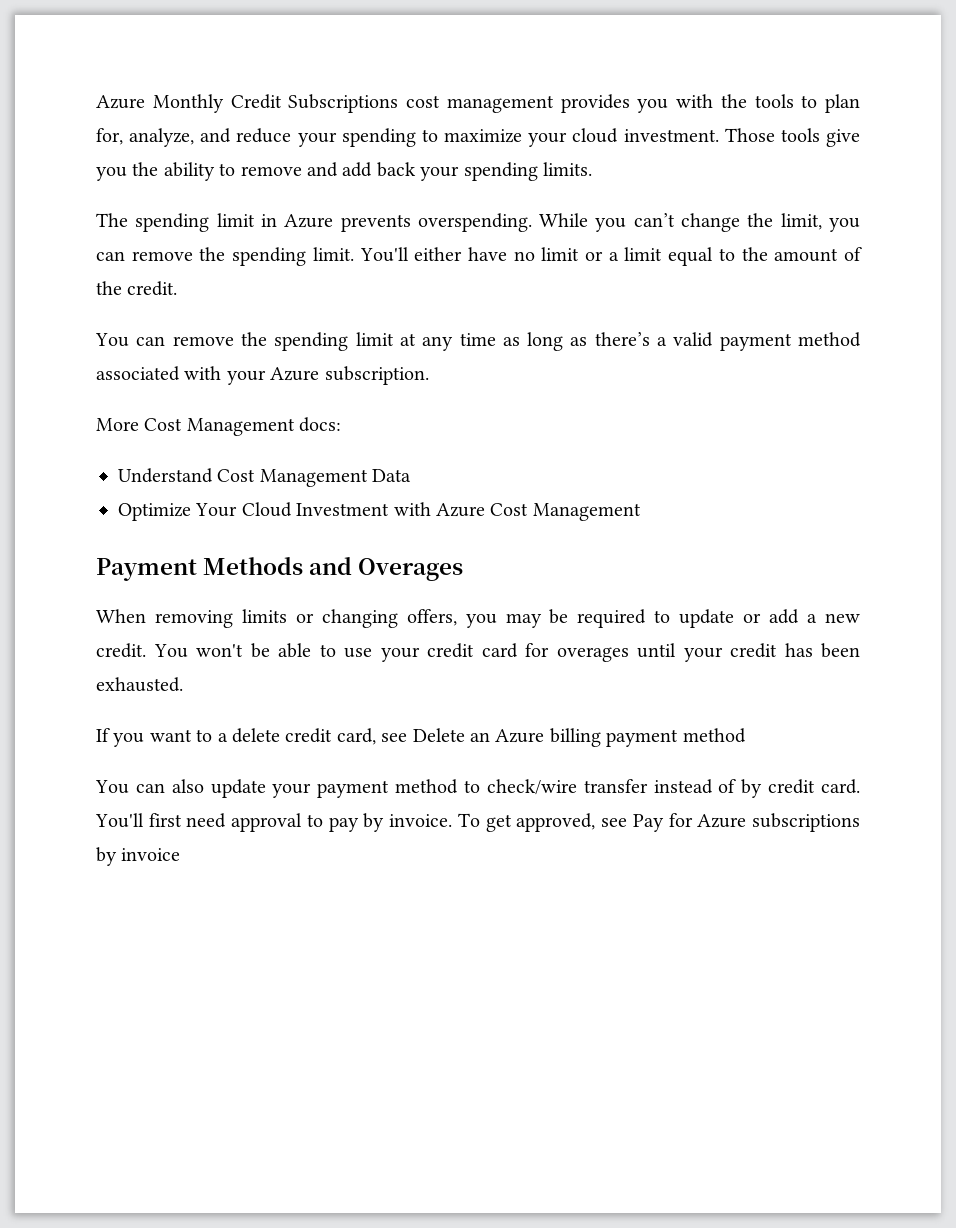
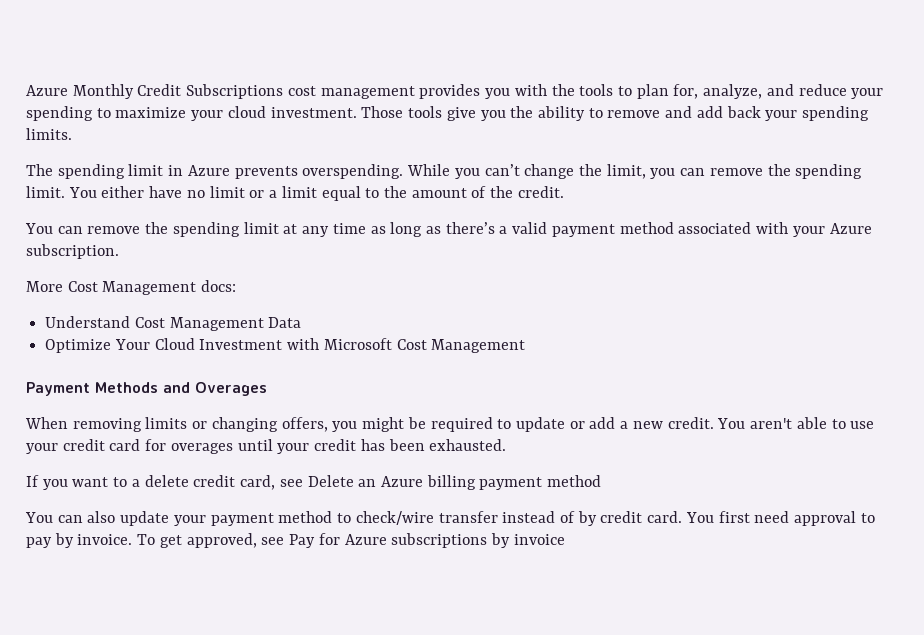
[359,247,409,262] You'll -> [68,187,97,198] You
[436,503,485,517] Azure -> [323,338,392,350] Microsoft
[505,613,542,628] may -> [362,417,405,432] might
[196,643,270,658] won't be -> [750,418,793,429] aren't
[95,813,144,828] You'll -> [685,512,714,523] You

